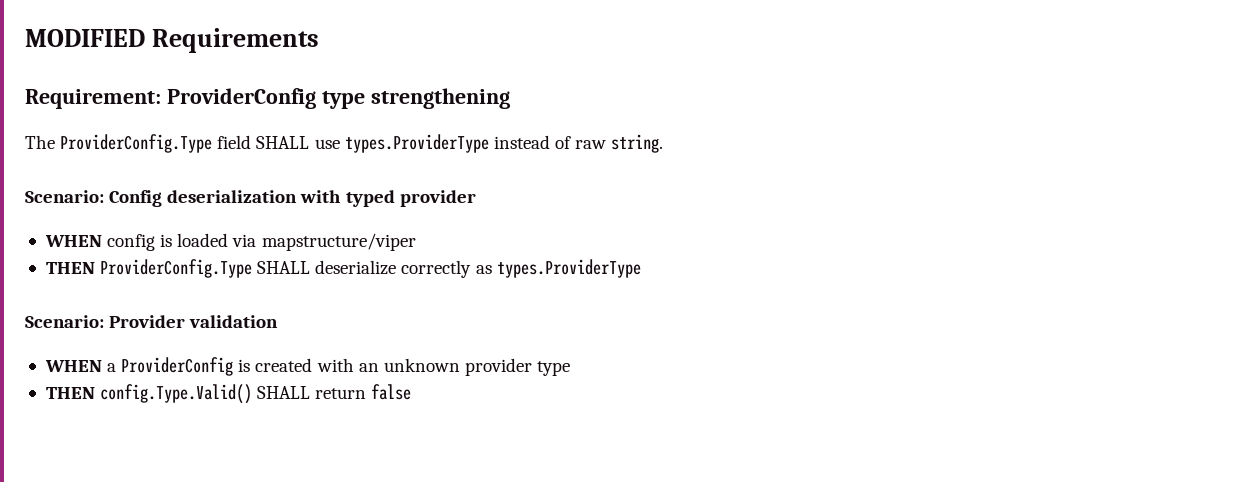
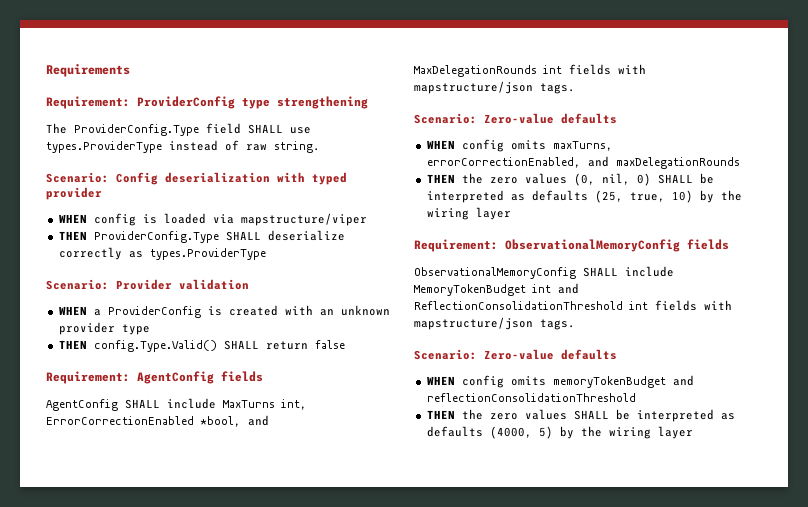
[25,29,145,47] MODIFIED -> (46, 70) none
(412, 392) none -> [46,371,263,384] [46,398,307,411] [46,415,269,427] [414,64,646,77] [414,81,575,94] [414,113,617,124] [426,139,613,152] [426,156,740,169] [426,173,714,186] [426,190,742,203] [426,207,511,220] [414,239,729,252] [414,266,674,279] [414,283,579,296] [414,300,732,311] [414,317,575,330] [414,349,617,360] [426,375,694,388] [426,393,636,402] [426,409,735,422] [426,426,693,439] // Requirement: AgentConfig fields // AgentConfig SHALL include MaxTurns int, ErrorCorrectionEnabled *bool, and MaxDelegationRounds int fields with mapstructure/json tags. // Scenario: Zero-value defaults // WHEN config omits maxTurns, errorCorrectionEnabled, and maxDelegationRounds // THEN the zero values (0, nil, 0) SHALL be interpreted as defaults (25, true, 10) by the wiring layer // Requirement: ObservationalMemoryConfig fields // ObservationalMemoryConfig SHALL include MemoryTokenBudget int and ReflectionConsolidationThreshold int fields with mapstructure/json tags. // Scenario: Zero-value defaults // WHEN config omits memoryTokenBudget and reflectionConsolidationThreshold // THEN the zero values SHALL be interpreted as defaults (4000, 5) by the wiring layer

